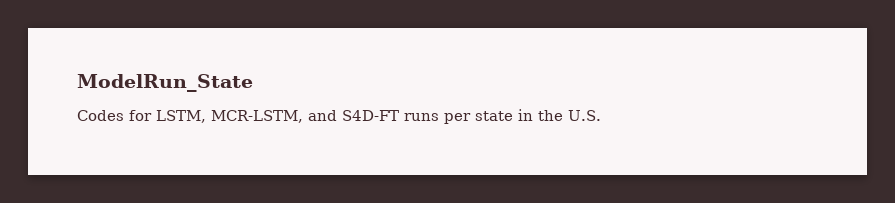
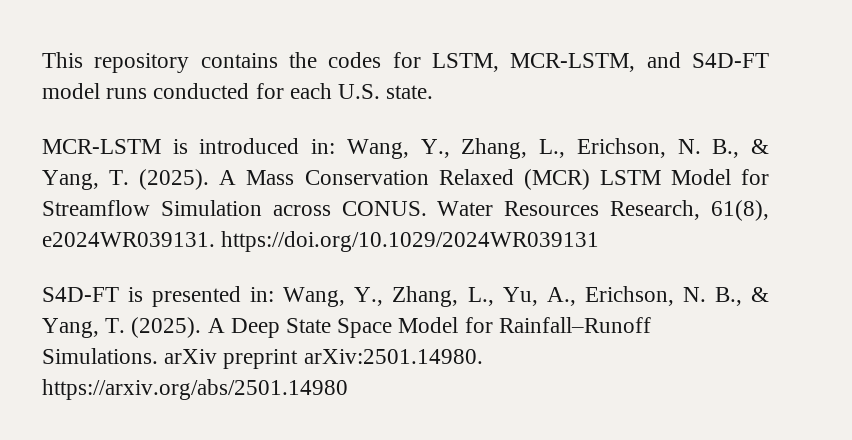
[77,74,253,92] [77,110,124,121] ModelRun_State // Codes -> [42,52,382,73] This repository contains the codes
[404,109,601,124] runs per state in the U.S. -> [42,83,434,99] [42,138,770,159] [42,169,770,190] [42,200,769,221] [42,231,600,252] [42,286,770,307] [42,317,651,338] [42,348,483,369] [42,379,348,400] model runs conducted for each U.S. state. // MCR-LSTM is introduced in: Wang, Y., Zhang, L., Erichson, N. B., & Yang, T. (2025). A Mass Conservation Relaxed (MCR) LSTM Model for Streamflow Simulation across CONUS. Water Resources Research, 61(8), e2024WR039131. https://doi.org/10.1029/2024WR039131 // S4D-FT is presented in: Wang, Y., Zhang, L., Yu, A., Erichson, N. B., & Yang, T. (2025). A Deep State Space Model for Rainfall–Runoff Simulations. arXiv preprint arXiv:2501.14980. https://arxiv.org/abs/2501.14980

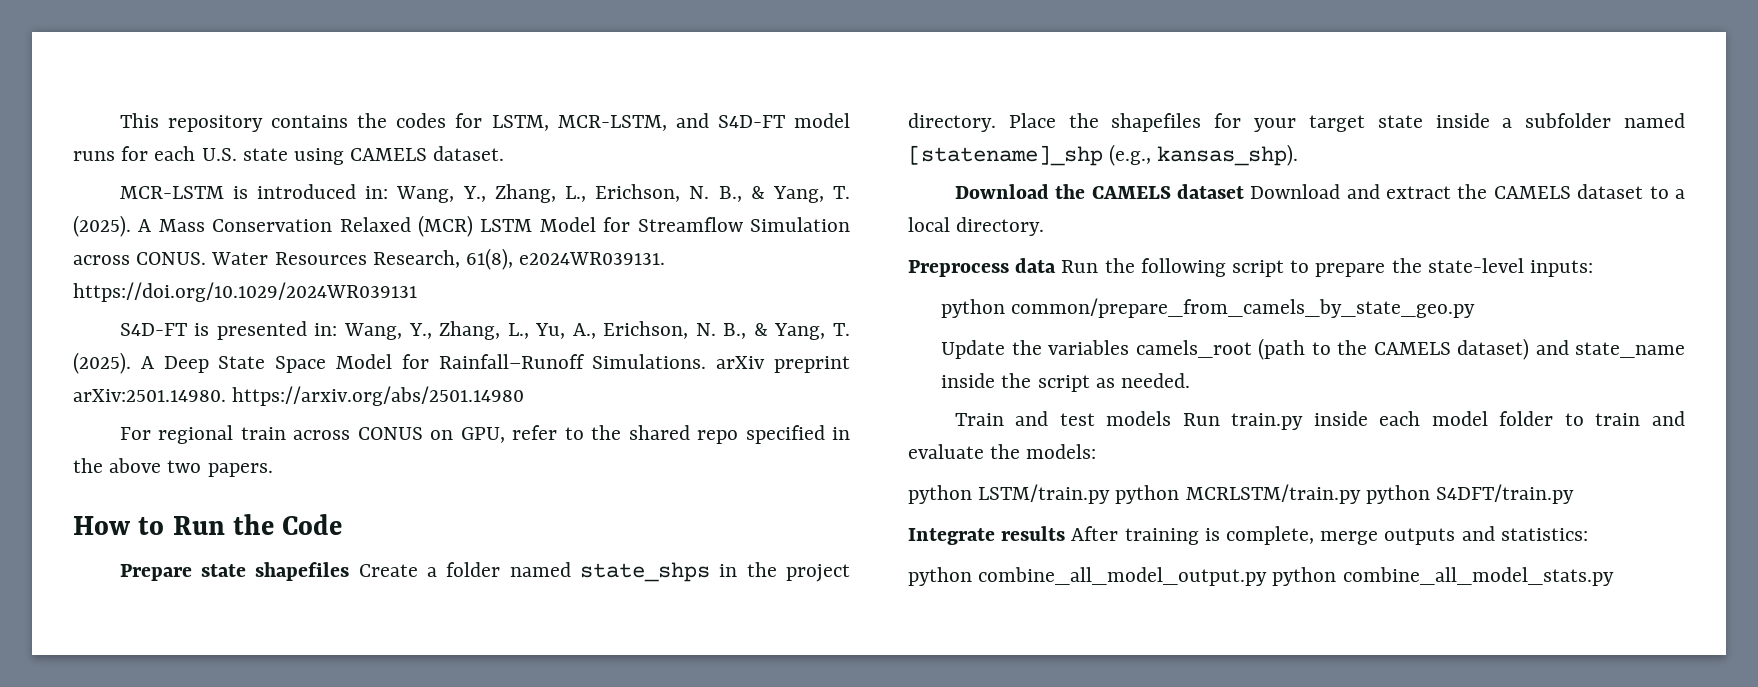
[153,83,250,99] conducted -> (115, 156) none
[386,85,434,99] state. -> [242,146,505,165] state using CAMELS dataset.
(348, 389) none -> [119,425,851,444] [73,458,273,477] [73,514,343,535] [119,562,850,582] [908,113,1685,132] [908,144,1299,166] [954,184,1686,199] [908,217,1045,236] [908,258,1594,277] [941,298,1476,318] [941,338,1685,360] [941,373,1190,392] [954,411,1685,430] [908,444,1097,459] [908,484,1575,504] [908,526,1588,545] [908,567,1614,586] // For regional train across CONUS on GPU, refer to the shared repo specified in the above two papers. // How to Run the Code // Prepare state shapefiles Create a folder named state_shps in the project directory. Place the shapefiles for your target state inside a subfolder named [statename]_shp (e.g., kansas_shp). // Download the CAMELS dataset Download and extract the CAMELS dataset to a local directory. // Preprocess data Run the following script to prepare the state-level inputs: // python common/prepare_from_camels_by_state_geo.py // Update the variables camels_root (path to the CAMELS dataset) and state_name inside the script as needed. // Train and test models Run train.py inside each model folder to train and evaluate the models: // python LSTM/train.py python MCRLSTM/train.py python S4DFT/train.py // Integrate results After training is complete, merge outputs and statistics: // python combine_all_model_output.py python combine_all_model_stats.py

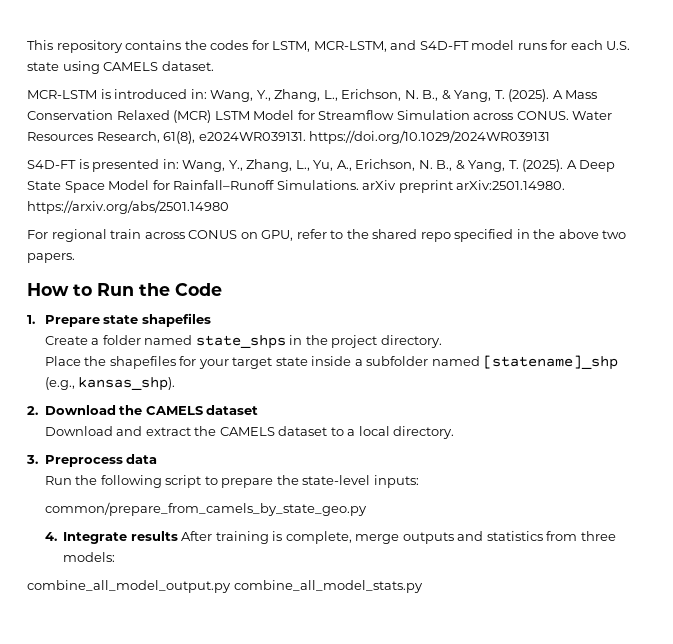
(343, 524) none -> [27,315,35,324] 1.
(350, 571) none -> (211, 320) //
(996, 122) none -> (442, 341) //
(1299, 155) none -> [27,406,38,415] 2.
(1244, 191) none -> (259, 410) //
(1045, 226) none -> [26,455,38,464] 3.
(1057, 265) none -> (158, 459) //
[941,299,1006,318] python -> (419, 481) none
[941,338,1685,360] [941,373,1190,392] [954,411,1685,430] [908,444,1097,459] [908,484,1575,504] Update the variables camels_root (path to the CAMELS dataset) and state_name inside the script as needed. // Train and test models Run train.py inside each model folder to train and evaluate the models: // python LSTM/train.py python MCRLSTM/train.py python S4DFT/train.py // -> [44,532,57,541] 4.
[1500,528,1588,541] [908,567,1337,586] statistics: // python combine_all_model_output.py python -> [486,531,616,541] [63,552,116,562] [27,580,231,593] statistics from three models: // combine_all_model_output.py

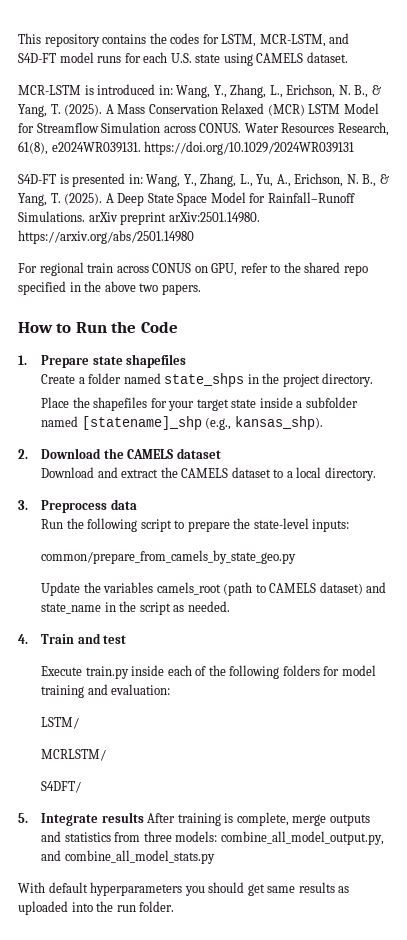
[44,532,57,541] 4. -> [41,582,387,596] [41,601,230,615] [18,633,127,644] [41,665,376,679] [41,684,171,698] [41,717,80,729] [41,749,107,761] [41,781,82,793] [18,813,28,823] Update the variables camels_root (path to CAMELS dataset) and state_name in the script as needed. // 4. Train and test // Execute train.py inside each of the following folders for model training and evaluation: // LSTM/ // MCRLSTM/ // S4DFT/ // 5.
[27,580,423,593] // combine_all_model_output.py combine_all_model_stats.py -> [220,831,384,845] [41,850,215,864] [18,882,350,896] [18,901,175,915] combine_all_model_output.py, and combine_all_model_stats.py // With default hyperparameters you should get same results as uploaded into the run folder.

